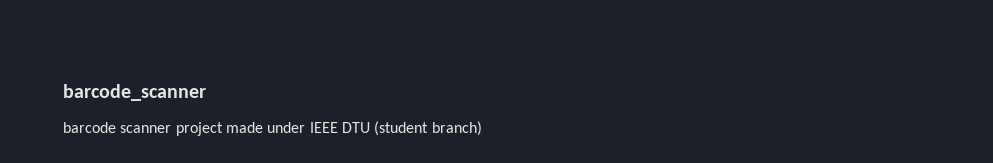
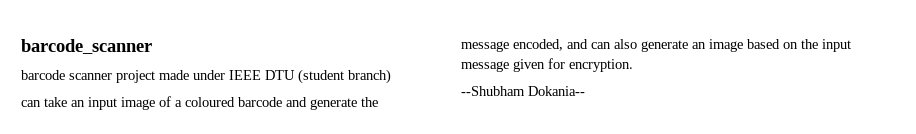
(482, 128) none -> [21,96,378,110] [461,39,851,52] [461,58,633,72] [461,86,585,96] // can take an input image of a coloured barcode and generate the message encoded, and can also generate an image based on the input message given for encryption. // --Shubham Dokania--

